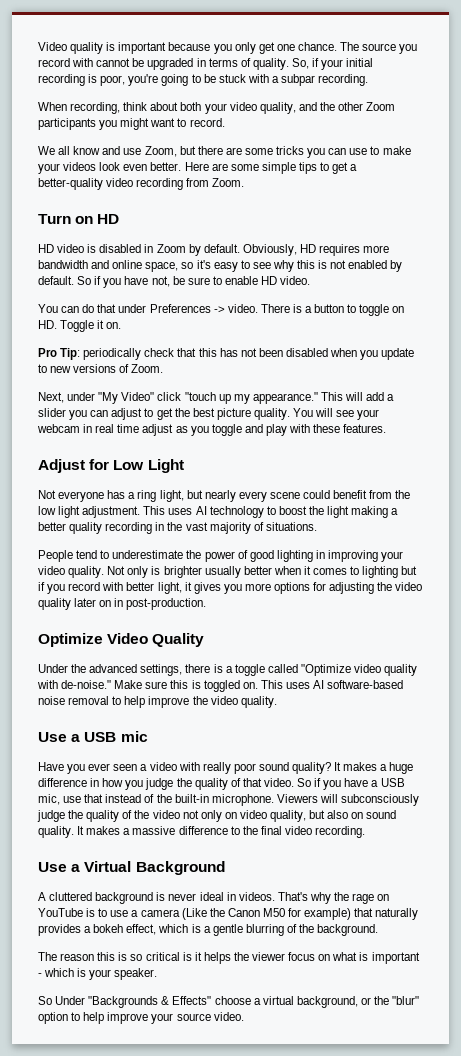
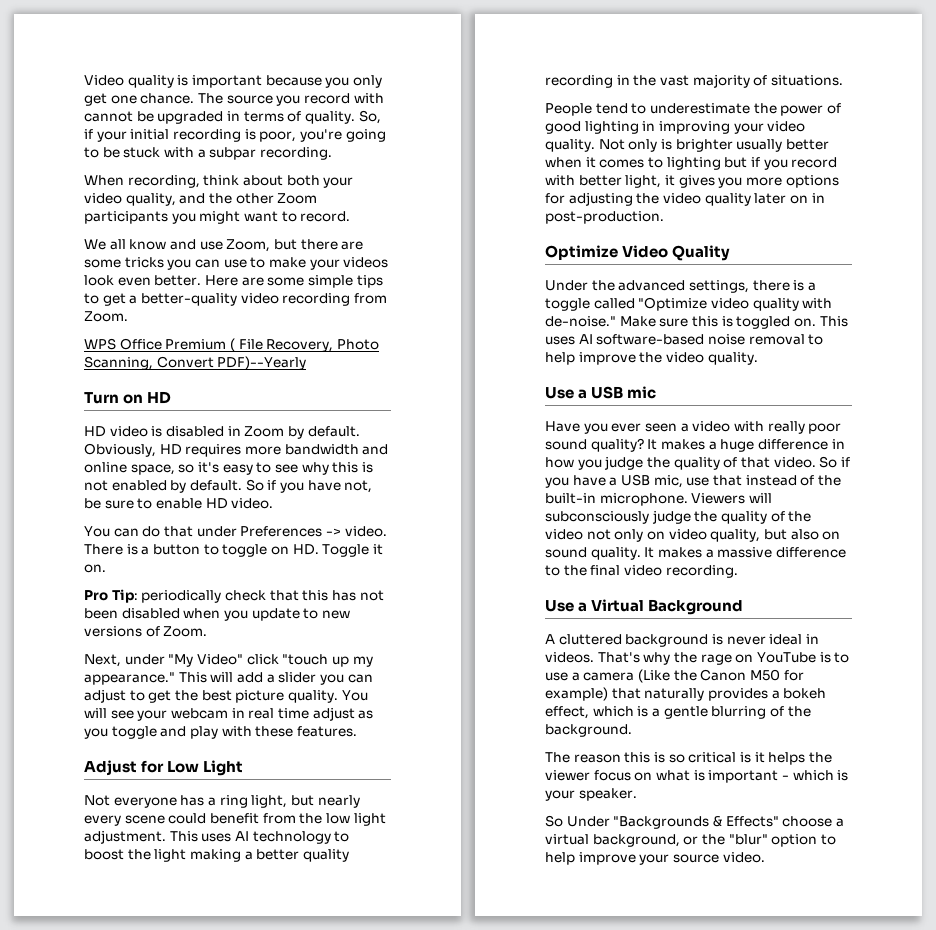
(245, 182) none -> [84,338,379,352] [84,356,307,370] // WPS Office Premium ( File Recovery, Photo Scanning, Convert PDF)--Yearly

